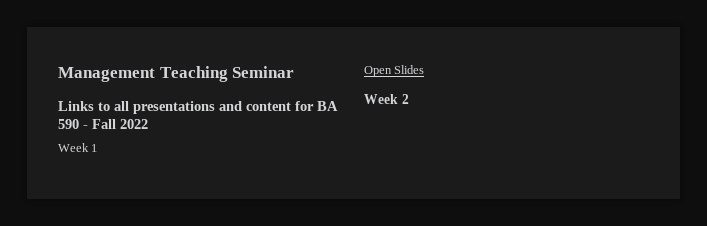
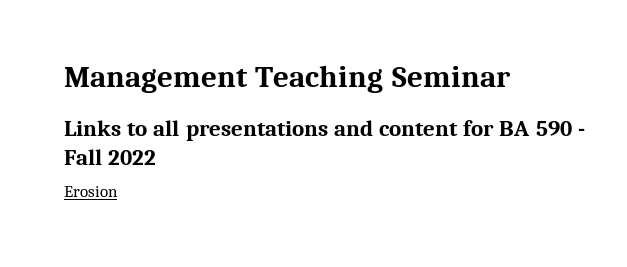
[58,143,98,152] [364,65,425,77] [364,94,409,104] Week 1 // Open Slides // Week 2 -> [64,186,118,197] Erosion

